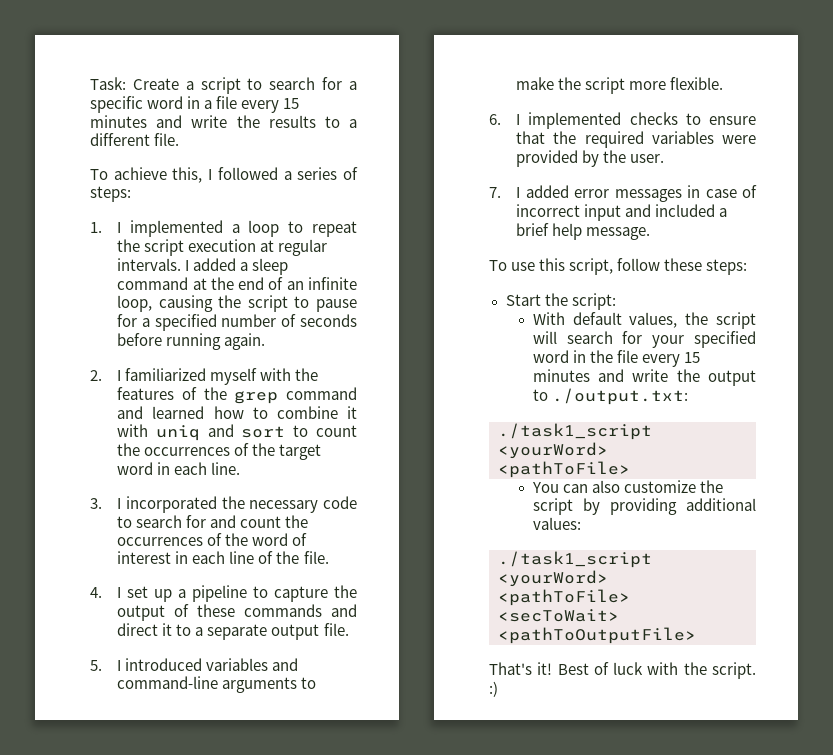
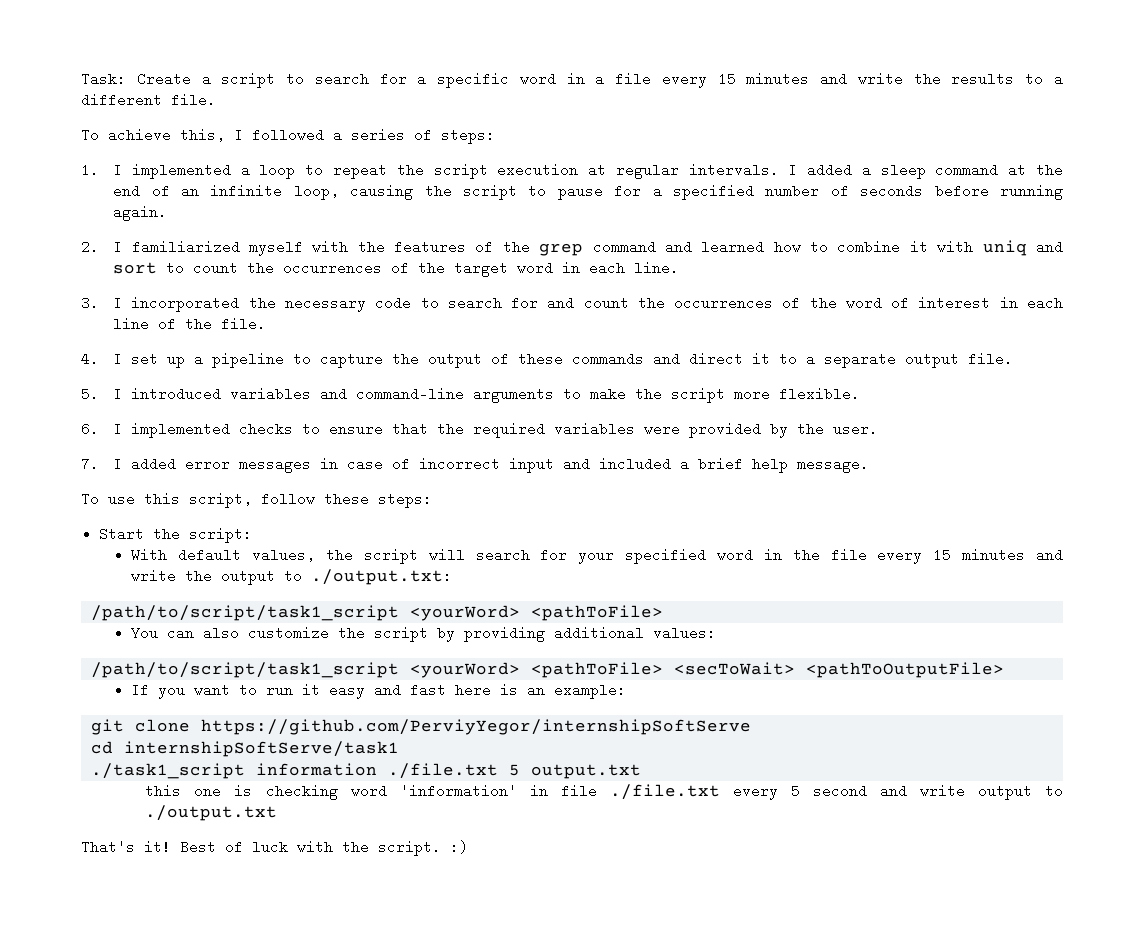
[498,423,652,440] ./task1_script -> [90,605,399,621] /path/to/script/task1_script
[498,551,652,568] ./task1_script -> [90,662,399,678] /path/to/script/task1_script
(696, 635) none -> [131,683,627,699] [90,719,751,735] [90,741,399,757] [90,763,641,779] [145,784,1063,800] [145,805,278,821] // If you want to run it easy and fast here is an example: // git clone https://github.com/PerviyYegor/internshipSoftServe // cd internshipSoftServe/task1 // ./task1_script information ./file.txt 5 output.txt // this one is checking word 'information' in file ./file.txt every 5 second and write output to ./output.txt

